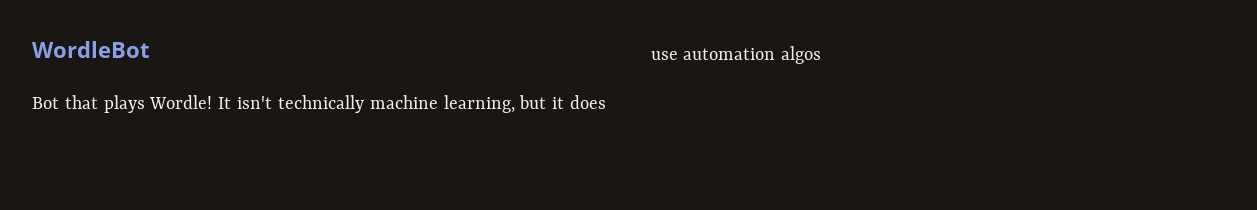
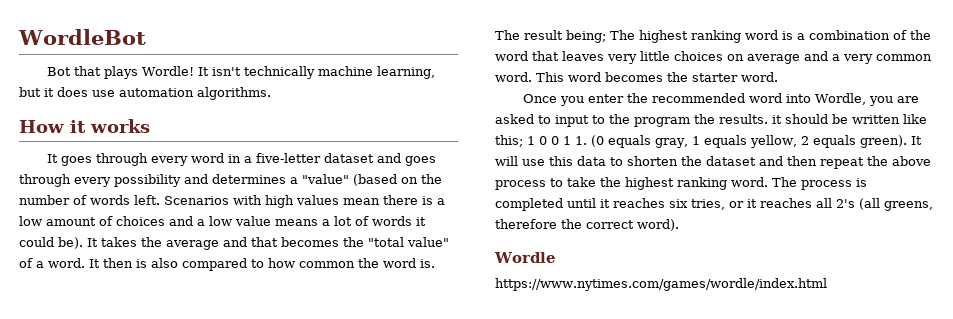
[780,46,821,64] algos -> [197,87,271,100] [19,119,150,133] [47,153,437,166] [19,174,442,187] [19,195,445,208] [19,216,426,226] [19,237,449,250] [19,258,435,271] [495,30,931,43] [495,51,932,64] [495,72,778,82] [523,93,920,106] [495,114,927,127] [495,135,922,148] [495,156,931,169] [495,177,867,190] [495,198,933,211] [495,219,679,231] [494,252,556,263] [495,278,827,291] algorithms. // How it works // It goes through every word in a five-letter dataset and goes through every possibility and determines a "value" (based on the number of words left. Scenarios with high values mean there is a low amount of choices and a low value means a lot of words it could be). It takes the average and that becomes the "total value" of a word. It then is also compared to how common the word is. The result being; The highest ranking word is a combination of the word that leaves very little choices on average and a very common word. This word becomes the starter word. // Once you enter the recommended word into Wordle, you are asked to input to the program the results. it should be written like this; 1 0 0 1 1. (0 equals gray, 1 equals yellow, 2 equals green). It will use this data to shorten the dataset and then repeat the above process to take the highest ranking word. The process is completed until it reaches six tries, or it reaches all 2's (all greens, therefore the correct word). // Wordle // https://www.nytimes.com/games/wordle/index.html

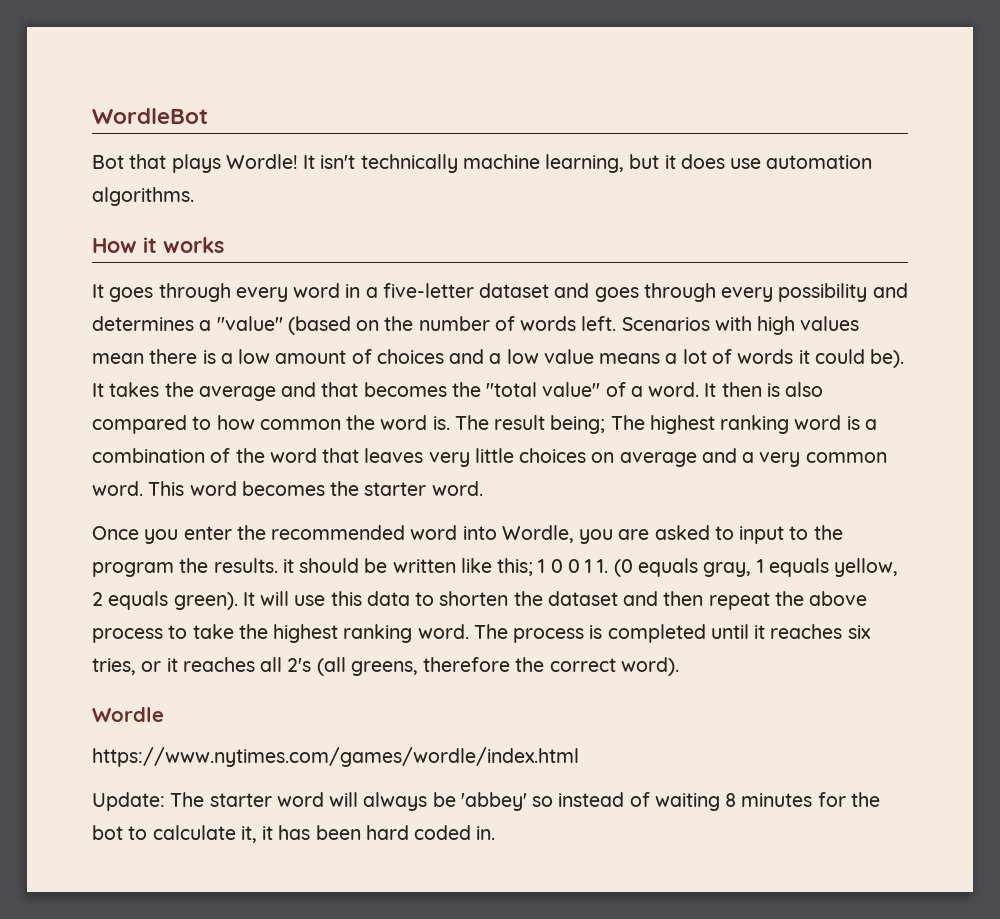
(827, 284) none -> [92,792,880,811] [92,825,496,843] // Update: The starter word will always be 'abbey' so instead of waiting 8 minutes for the bot to calculate it, it has been hard coded in.

